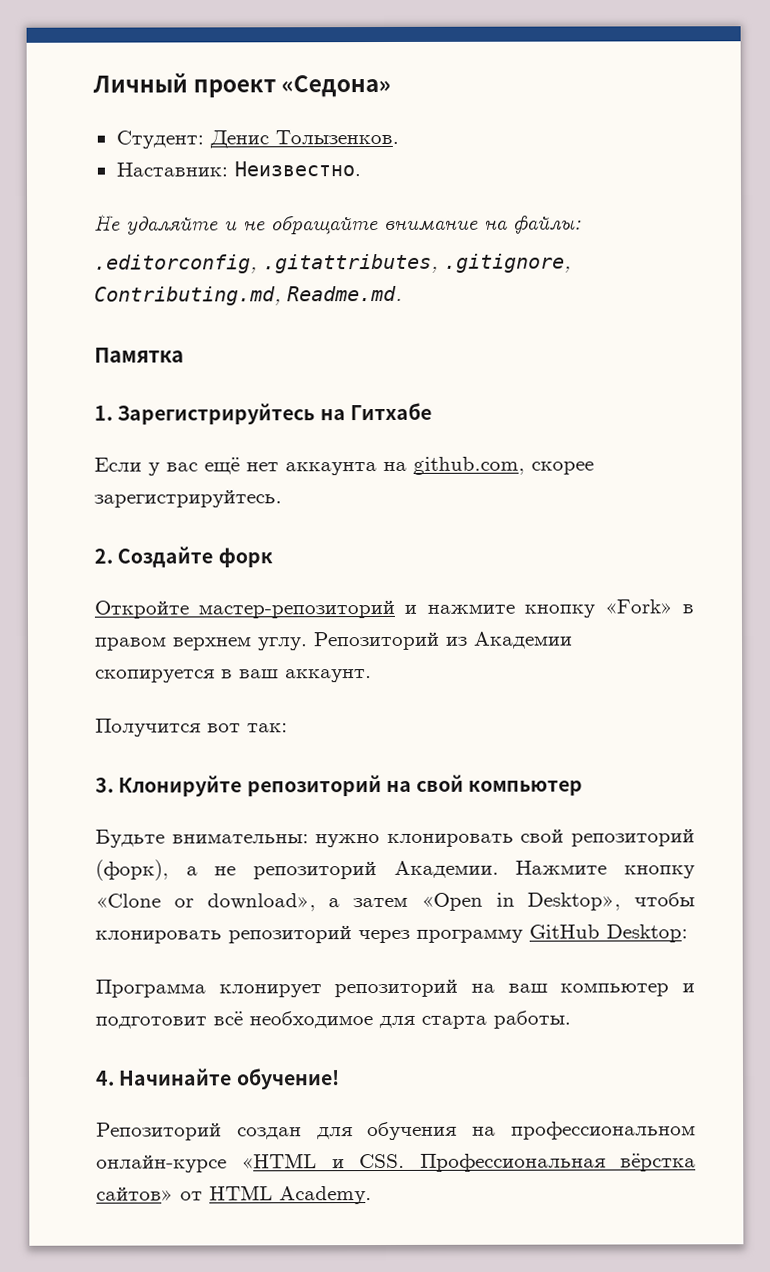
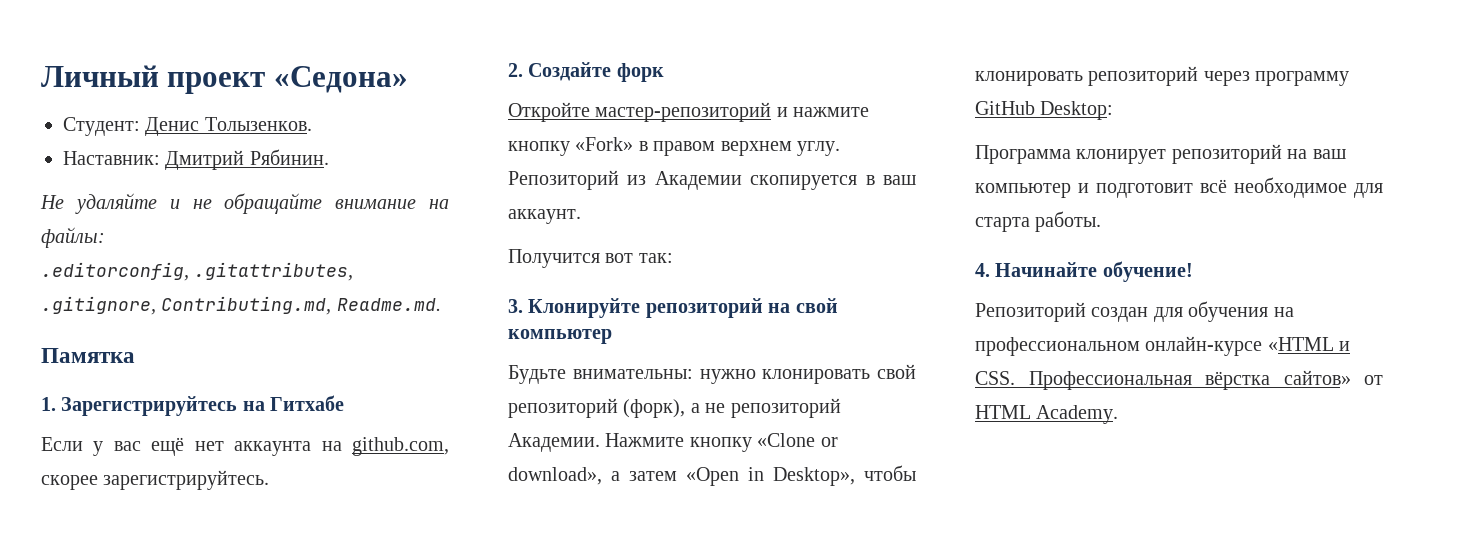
[233,161,361,177] Неизвестно. -> [165,149,329,170] Дмитрий Рябинин.

